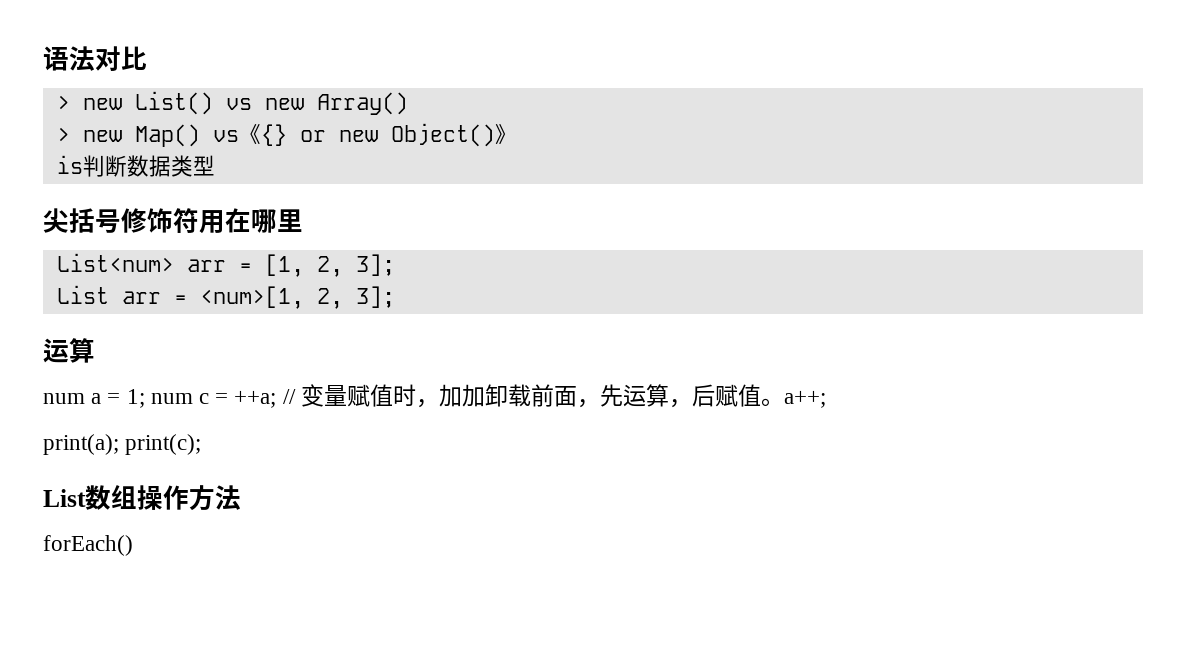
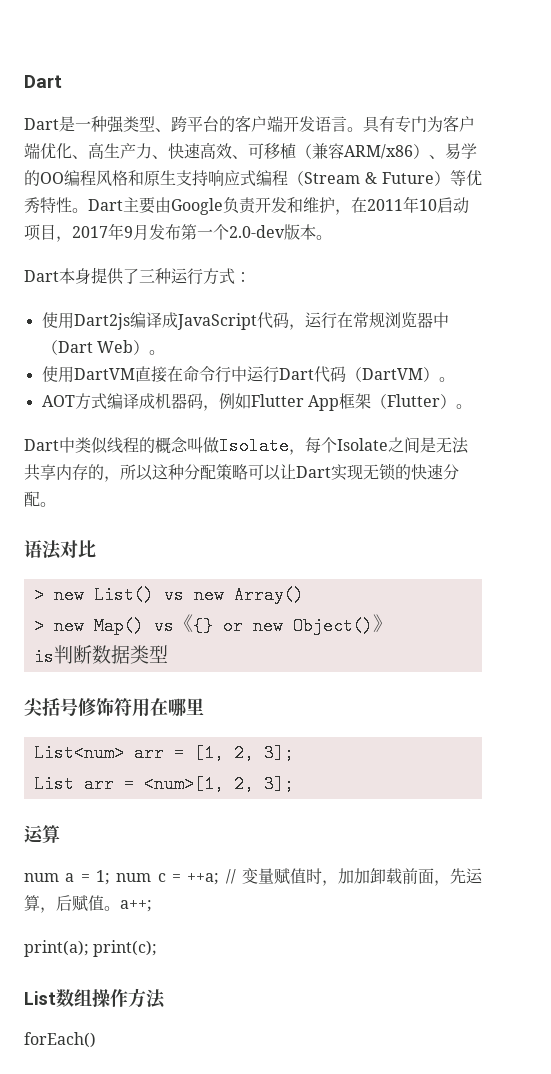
(43, 58) none -> [24,75,62,88] [24,115,475,133] [24,142,477,160] [24,170,482,187] [24,196,469,215] [24,223,332,242] [24,267,251,285] [41,312,449,330] [41,340,165,355] [41,366,455,383] [41,393,472,411] [24,437,469,455] [24,463,459,482] [24,491,56,507] Dart // Dart是一种强类型、跨平台的客户端开发语言。具有专门为客户端优化、高生产力、快速高效、可移植（兼容ARM/x86）、易学的OO编程风格和原生支持响应式编程（Stream & Future）等优秀特性。Dart主要由Google负责开发和维护，在2011年10启动项目，2017年9月发布第一个2.0-dev版本。 // Dart本身提供了三种运行方式： // 使用Dart2js编译成JavaScript代码，运行在常规浏览器中（Dart Web）。 // 使用DartVM直接在命令行中运行Dart代码（DartVM）。 // AOT方式编译成机器码，例如Flutter App框架（Flutter）。 // Dart中类似线程的概念叫做Isolate，每个Isolate之间是无法共享内存的，所以这种分配策略可以让Dart实现无锁的快速分配。 //

